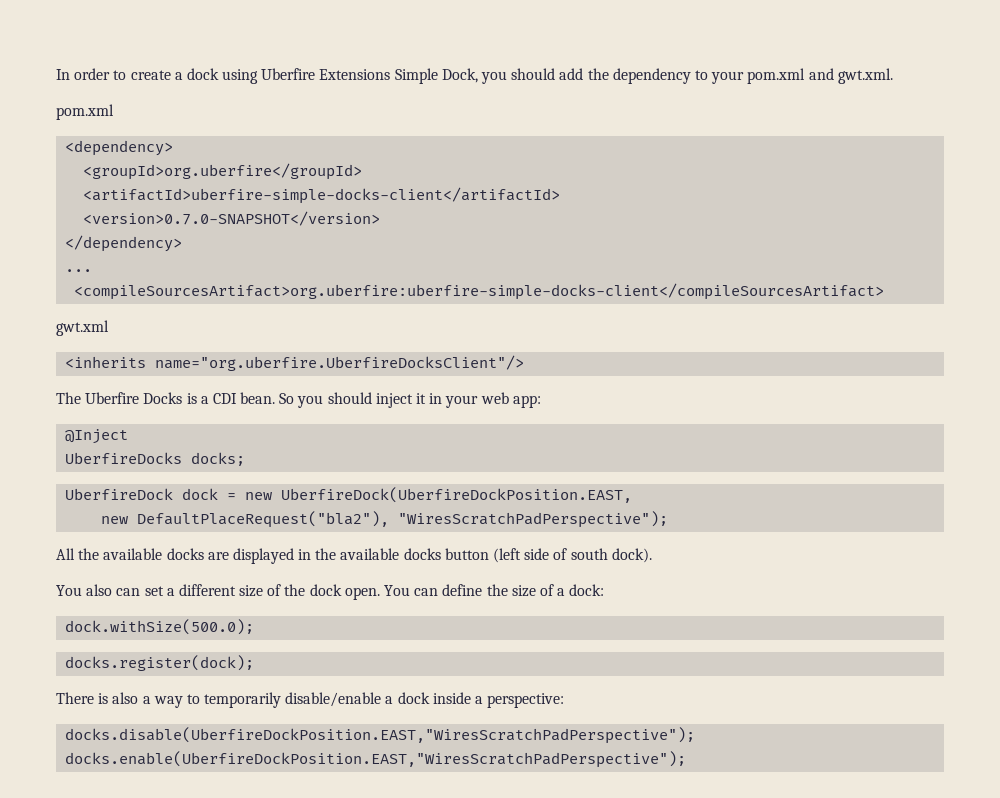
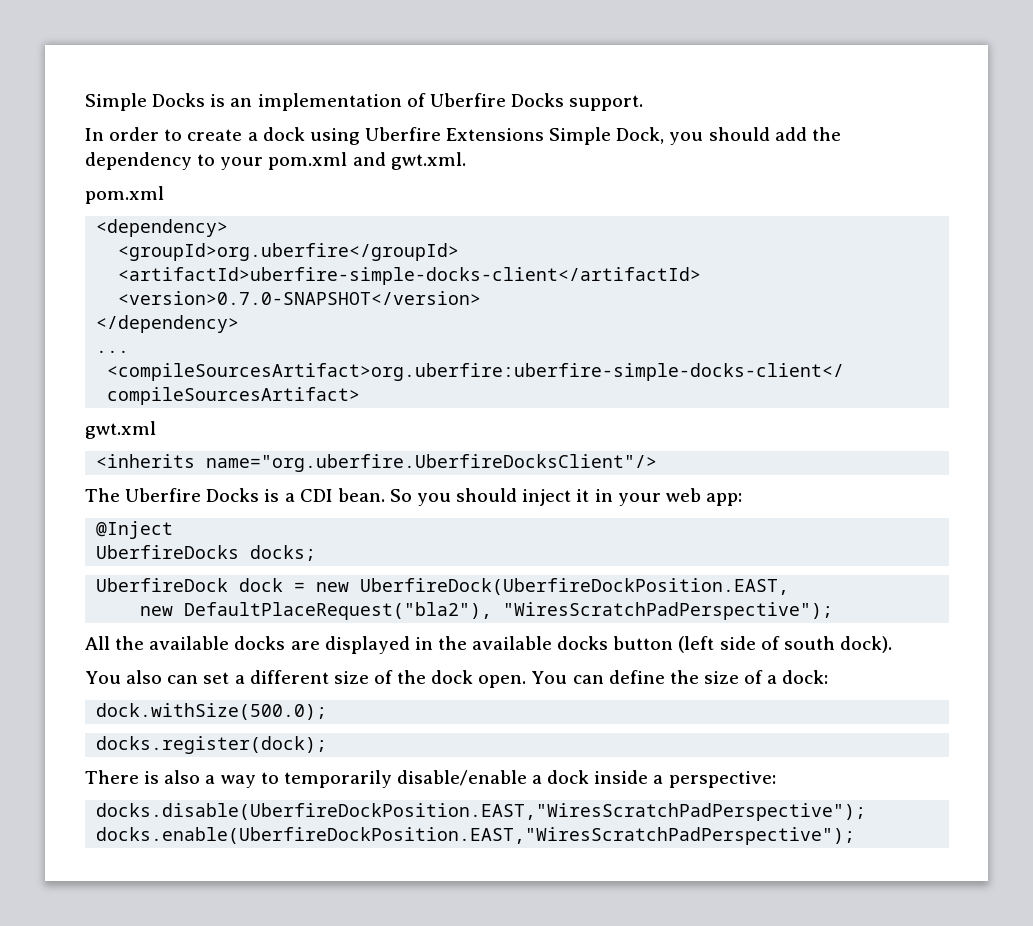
(56, 74) none -> [85,93,644,111] Simple Docks is an implementation of Uberfire Docks support. //

